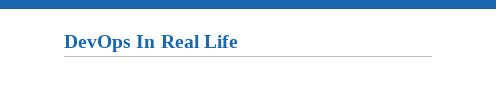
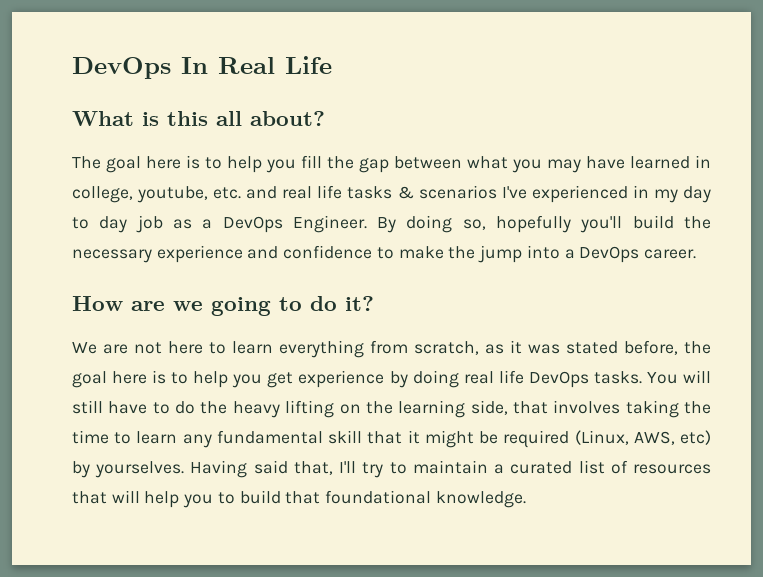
(238, 41) none -> [72,111,325,126] [72,155,711,173] [72,185,712,203] [72,215,711,233] [72,245,696,263] [72,296,374,316] [72,340,711,358] [72,370,712,388] [72,400,711,418] [72,430,712,448] [72,460,711,478] [72,490,526,508] // What is this all about? // The goal here is to help you fill the gap between what you may have learned in college, youtube, etc. and real life tasks & scenarios I've experienced in my day to day job as a DevOps Engineer. By doing so, hopefully you'll build the necessary experience and confidence to make the jump into a DevOps career. // How are we going to do it? // We are not here to learn everything from scratch, as it was stated before, the goal here is to help you get experience by doing real life DevOps tasks. You will still have to do the heavy lifting on the learning side, that involves taking the time to learn any fundamental skill that it might be required (Linux, AWS, etc) by yourselves. Having said that, I'll try to maintain a curated list of resources that will help you to build that foundational knowledge.

